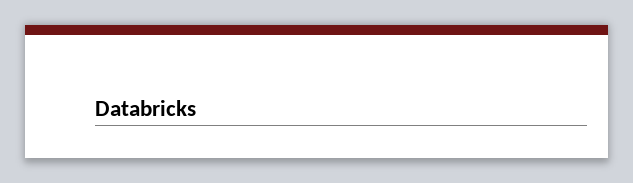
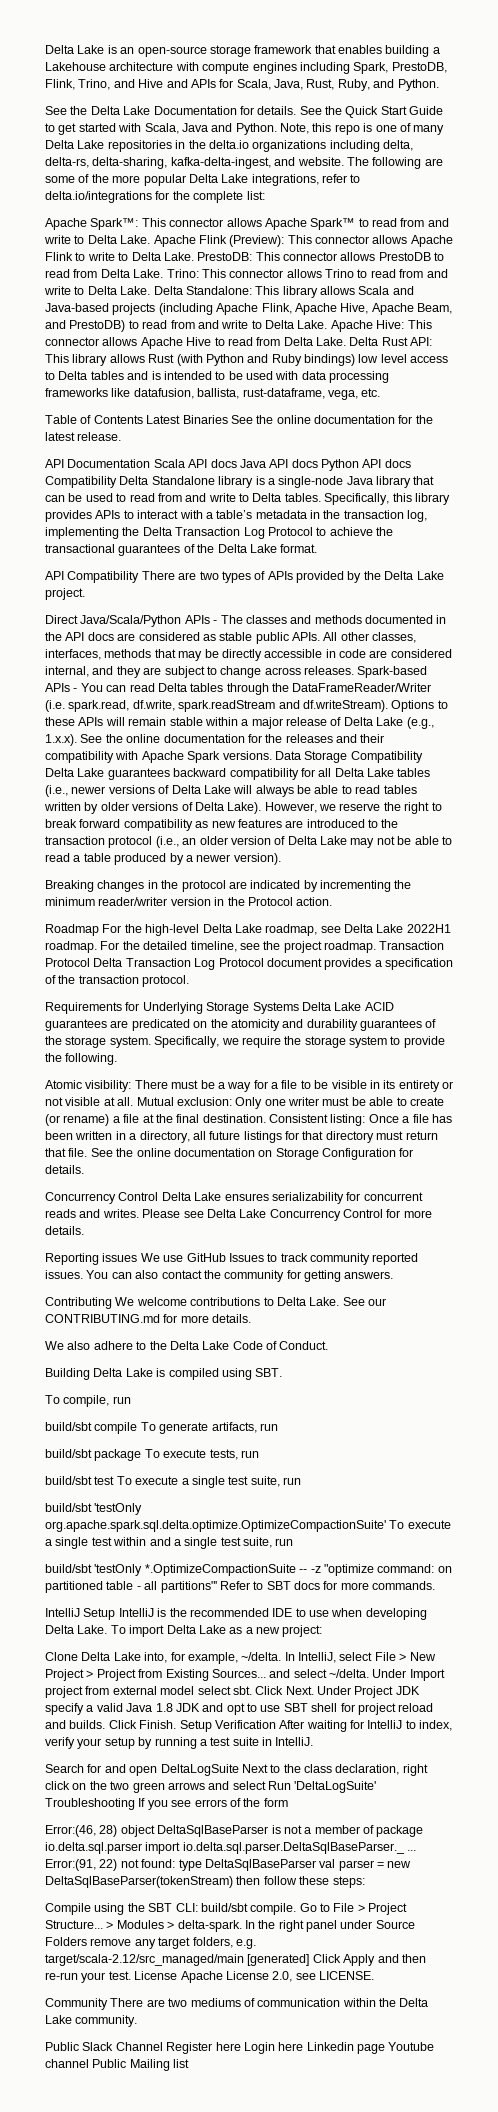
[95,100,196,116] Databricks -> [45,45,440,57] [45,62,447,74] [45,79,439,91] [45,106,444,118] [45,123,445,135] [45,140,413,152] [45,157,443,169] [45,174,361,186] [45,191,265,203] [45,218,449,230] [44,235,453,247] [45,252,445,261] [45,269,448,278] [44,286,414,298] [45,303,452,315] [45,320,432,332] [45,337,433,349] [45,354,449,366] [45,371,390,383] [45,388,381,400] [45,415,433,424] [45,432,122,441] [45,459,411,471] [45,476,435,488] [45,493,450,505] [45,510,428,522] [45,527,393,539] [45,544,318,556] [45,571,444,583] [45,588,85,600] [45,615,447,627] [45,632,417,644] [45,649,452,661] [45,666,428,678] [45,683,432,695] [45,700,448,712] [45,717,434,729] [45,734,385,746] [45,751,423,763] [45,768,431,780] [45,785,417,797] [44,802,442,814] [45,819,399,831] [45,836,452,848] [45,853,281,865] [45,880,412,892] [45,897,333,906] [45,924,451,936] [45,941,445,953] [45,958,453,970] [45,975,190,987] [45,1002,394,1014] [45,1019,437,1031] [45,1036,445,1048] [45,1053,118,1065] [45,1080,453,1092] [45,1097,444,1109] [45,1114,452,1126] [45,1131,438,1143] [45,1148,414,1160] [45,1165,84,1174] [45,1192,423,1204] [45,1209,432,1221] [45,1226,84,1235] [45,1253,419,1265] [45,1270,394,1282] [45,1297,386,1309] [45,1314,252,1323] [45,1341,329,1350] [45,1368,283,1380] [45,1395,131,1407] [45,1422,278,1434] [45,1449,259,1461] [45,1476,301,1488] [45,1503,143,1515] [45,1520,451,1532] [45,1537,294,1549] [45,1564,452,1576] [45,1581,436,1593] [45,1608,427,1620] [45,1625,323,1637] [45,1652,436,1664] [45,1669,445,1681] [45,1686,420,1698] [45,1703,434,1715] [45,1720,453,1732] [45,1737,314,1749] [45,1764,428,1776] [45,1781,377,1793] [45,1798,288,1810] [45,1825,424,1837] [45,1842,417,1854] [45,1859,412,1871] [45,1876,365,1888] [45,1903,408,1915] [45,1920,415,1932] [45,1937,256,1949] [45,1954,426,1966] [45,1971,374,1983] [45,1998,429,2010] [45,2015,138,2027] [45,2042,435,2054] [45,2059,190,2071] Delta Lake is an open-source storage framework that enables building a Lakehouse architecture with compute engines including Spark, PrestoDB, Flink, Trino, and Hive and APIs for Scala, Java, Rust, Ruby, and Python. // See the Delta Lake Documentation for details. See the Quick Start Guide to get started with Scala, Java and Python. Note, this repo is one of many Delta Lake repositories in the delta.io organizations including delta, delta-rs, delta-sharing, kafka-delta-ingest, and website. The following are some of the more popular Delta Lake integrations, refer to delta.io/integrations for the complete list: // Apache Spark™: This connector allows Apache Spark™ to read from and write to Delta Lake. Apache Flink (Preview): This connector allows Apache Flink to write to Delta Lake. PrestoDB: This connector allows PrestoDB to read from Delta Lake. Trino: This connector allows Trino to read from and write to Delta Lake. Delta Standalone: This library allows Scala and Java-based projects (including Apache Flink, Apache Hive, Apache Beam, and PrestoDB) to read from and write to Delta Lake. Apache Hive: This connector allows Apache Hive to read from Delta Lake. Delta Rust API: This library allows Rust (with Python and Ruby bindings) low level access to Delta tables and is intended to be used with data processing frameworks like datafusion, ballista, rust-dataframe, vega, etc. // Table of Contents Latest Binaries See the online documentation for the latest release. // API Documentation Scala API docs Java API docs Python API docs Compatibility Delta Standalone library is a single-node Java library that can be used to read from and write to Delta tables. Specifically, this library provides APIs to interact with a table’s metadata in the transaction log, implementing the Delta Transaction Log Protocol to achieve the transactional guarantees of the Delta Lake format. // API Compatibility There are two types of APIs provided by the Delta Lake project. // Direct Java/Scala/Python APIs - The classes and methods documented in the API docs are considered as stable public APIs. All other classes, interfaces, methods that may be directly accessible in code are considered internal, and they are subject to change across releases. Spark-based APIs - You can read Delta tables through the DataFrameReader/Writer (i.e. spark.read, df.write, spark.readStream and df.writeStream). Options to these APIs will remain stable within a major release of Delta Lake (e.g., 1.x.x). See the online documentation for the releases and their compatibility with Apache Spark versions. Data Storage Compatibility Delta Lake guarantees backward compatibility for all Delta Lake tables (i.e., newer versions of Delta Lake will always be able to read tables written by older versions of Delta Lake). However, we reserve the right to break forward compatibility as new features are introduced to the transaction protocol (i.e., an older version of Delta Lake may not be able to read a table produced by a newer version). // Breaking changes in the protocol are indicated by incrementing the minimum reader/writer version in the Protocol action. // Roadmap For the high-level Delta Lake roadmap, see Delta Lake 2022H1 roadmap. For the detailed timeline, see the project roadmap. Transaction Protocol Delta Transaction Log Protocol document provides a specification of the transaction protocol. // Requirements for Underlying Storage Systems Delta Lake ACID guarantees are predicated on the atomicity and durability guarantees of the storage system. Specifically, we require the storage system to provide the following. // Atomic visibility: There must be a way for a file to be visible in its entirety or not visible at all. Mutual exclusion: Only one writer must be able to create (or rename) a file at the final destination. Consistent listing: Once a file has been written in a directory, all future listings for that directory must return that file. See the online documentation on Storage Configuration for details. // Concurrency Control Delta Lake ensures serializability for concurrent reads and writes. Please see Delta Lake Concurrency Control for more details. // Reporting issues We use GitHub Issues to track community reported issues. You can also contact the community for getting answers. // Contributing We welcome contributions to Delta Lake. See our CONTRIBUTING.md for more details. // We also adhere to the Delta Lake Code of Conduct. // Building Delta Lake is compiled using SBT. // To compile, run // build/sbt compile To generate artifacts, run // build/sbt package To execute tests, run // build/sbt test To execute a single test suite, run // build/sbt 'testOnly org.apache.spark.sql.delta.optimize.OptimizeCompactionSuite' To execute a single test within and a single test suite, run // build/sbt 'testOnly *.OptimizeCompactionSuite -- -z "optimize command: on partitioned table - all partitions"' Refer to SBT docs for more commands. // IntelliJ Setup IntelliJ is the recommended IDE to use when developing Delta Lake. To import Delta Lake as a new project: // Clone Delta Lake into, for example, ~/delta. In IntelliJ, select File > New Project > Project from Existing Sources... and select ~/delta. Under Import project from external model select sbt. Click Next. Under Project JDK specify a valid Java 1.8 JDK and opt to use SBT shell for project reload and builds. Click Finish. Setup Verification After waiting for IntelliJ to index, verify your setup by running a test suite in IntelliJ. // Search for and open DeltaLogSuite Next to the class declaration, right click on the two green arrows and select Run 'DeltaLogSuite' Troubleshooting If you see errors of the form // Error:(46, 28) object DeltaSqlBaseParser is not a member of package io.delta.sql.parser import io.delta.sql.parser.DeltaSqlBaseParser._ ... Error:(91, 22) not found: type DeltaSqlBaseParser val parser = new DeltaSqlBaseParser(tokenStream) then follow these steps: // Compile using the SBT CLI: build/sbt compile. Go to File > Project Structure... > Modules > delta-spark. In the right panel under Source Folders remove any target folders, e.g. target/scala-2.12/src_managed/main [generated] Click Apply and then re-run your test. License Apache License 2.0, see LICENSE. // Community There are two mediums of communication within the Delta Lake community. // Public Slack Channel Register here Login here Linkedin page Youtube channel Public Mailing list

